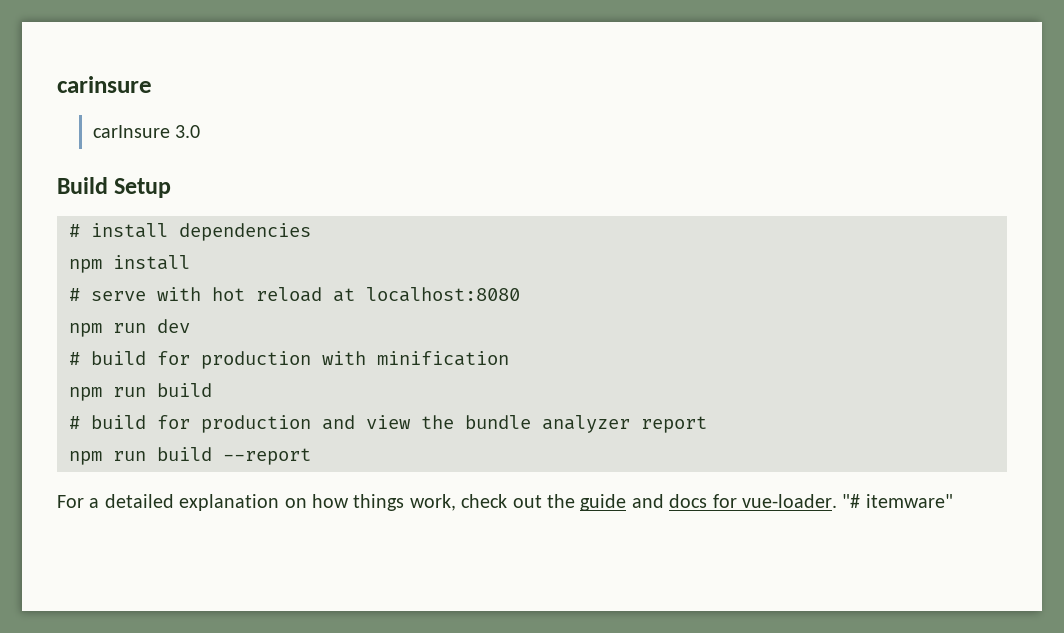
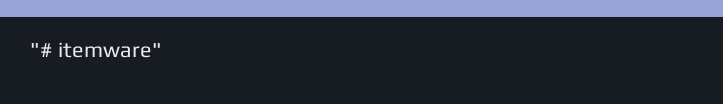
[57,76,152,93] [92,125,200,138] [57,177,172,198] [69,223,311,241] [69,255,190,273] [69,287,520,302] [69,319,190,337] [69,351,509,369] [69,383,212,401] [69,415,707,433] [69,447,311,465] [57,494,837,511] carinsure // carInsure 3.0 // Build Setup // # install dependencies // npm install // # serve with hot reload at localhost:8080 // npm run dev // # build for production with minification // npm run build // # build for production and view the bundle analyzer report // npm run build --report // For a detailed explanation on how things work, check out the guide and docs for vue-loader. -> (30, 50) none

